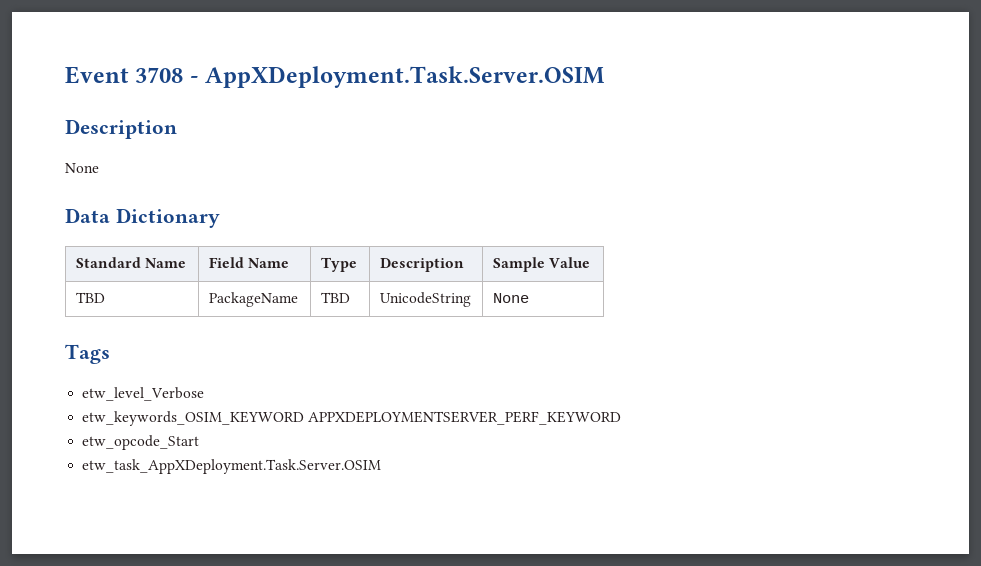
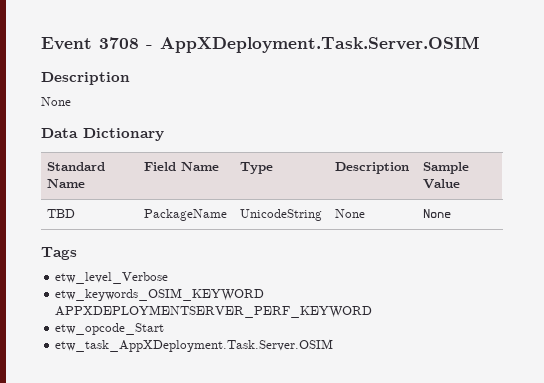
[320,292,350,303] [379,292,471,307] TBD | UnicodeString -> [240,209,323,221] [335,209,366,218] UnicodeString | None

